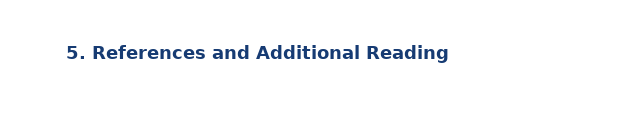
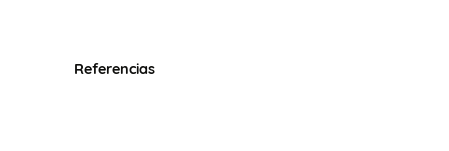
[66,45,449,63] 5. References and Additional Reading -> [74,63,155,74] Referencias

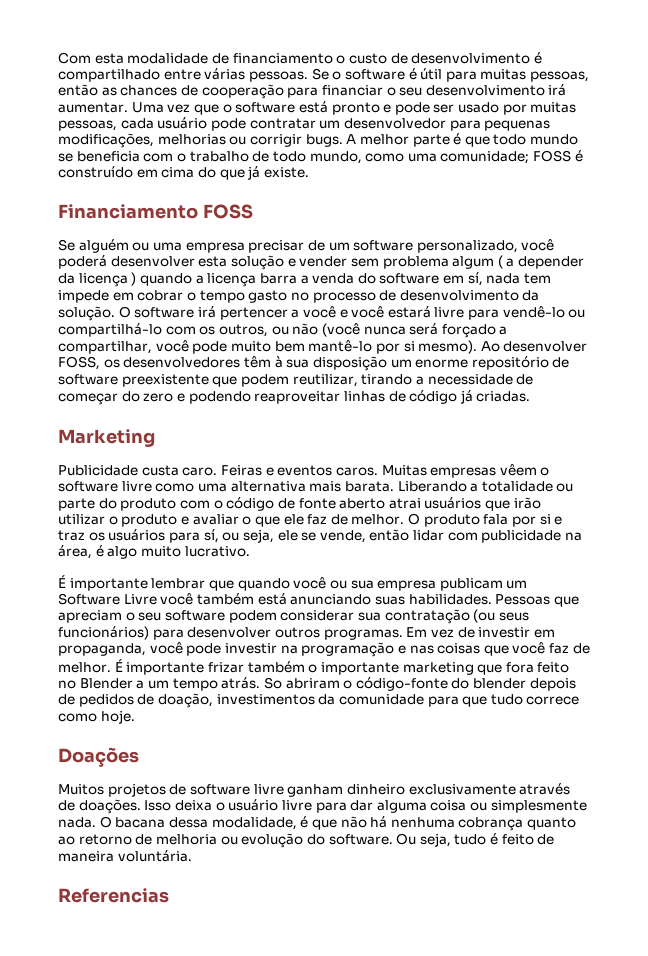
(74, 68) none -> [58,52,542,64] [58,68,590,82] [58,84,567,99] [58,101,577,115] [58,117,551,131] [58,133,579,148] [58,150,583,164] [58,166,309,180] [58,204,253,219] [58,239,555,253] [58,255,585,270] [58,272,552,287] [58,290,540,303] [58,306,586,321] [58,323,508,338] [58,340,588,354] [58,356,570,371] [58,374,534,387] [58,390,531,405] [58,429,155,447] [58,464,550,478] [58,481,574,492] [58,497,541,511] [58,513,563,527] [58,529,583,543] [58,545,250,559] [58,575,528,591] [58,593,579,607] [58,609,529,624] [58,626,555,640] [58,642,590,657] [58,659,570,675] [58,677,576,691] [58,693,580,708] [58,710,135,724] [58,747,139,767] [58,783,571,797] [58,799,587,814] [58,816,577,831] [58,833,555,848] [58,850,192,862] Com esta modalidade de financiamento o custo de desenvolvimento é compartilhado entre várias pessoas. Se o software é útil para muitas pessoas, então as chances de cooperação para financiar o seu desenvolvimento irá aumentar. Uma vez que o software está pronto e pode ser usado por muitas pessoas, cada usuário pode contratar um desenvolvedor para pequenas modificações, melhorias ou corrigir bugs. A melhor parte é que todo mundo se beneficia com o trabalho de todo mundo, como uma comunidade; FOSS é construído em cima do que já existe. // Financiamento FOSS // Se alguém ou uma empresa precisar de um software personalizado, você poderá desenvolver esta solução e vender sem problema algum ( a depender da licença ) quando a licença barra a venda do software em sí, nada tem impede em cobrar o tempo gasto no processo de desenvolvimento da solução. O software irá pertencer a você e você estará livre para vendê-lo ou compartilhá-lo com os outros, ou não (você nunca será forçado a compartilhar, você pode muito bem mantê-lo por si mesmo). Ao desenvolver FOSS, os desenvolvedores têm à sua disposição um enorme repositório de software preexistente que podem reutilizar, tirando a necessidade de começar do zero e podendo reaproveitar linhas de código já criadas. // Marketing // Publicidade custa caro. Feiras e eventos caros. Muitas empresas vêem o software livre como uma alternativa mais barata. Liberando a totalidade ou parte do produto com o código de fonte aberto atrai usuários que irão utilizar o produto e avaliar o que ele faz de melhor. O produto fala por si e traz os usuários para sí, ou seja, ele se vende, então lidar com publicidade na área, é algo muito lucrativo. // É importante lembrar que quando você ou sua empresa publicam um Software Livre você também está anunciando suas habilidades. Pessoas que apreciam o seu software podem considerar sua contratação (ou seus funcionários) para desenvolver outros programas. Em vez de investir em propaganda, você pode investir na programação e nas coisas que você faz de melhor. É importante frizar também o importante marketing que fora feito no Blender a um tempo atrás. So abriram o código-fonte do blender depois de pedidos de doação, investimentos da comunidade para que tudo correce como hoje. // Doações // Muitos projetos de software livre ganham dinheiro exclusivamente através de doações. Isso deixa o usuário livre para dar alguma coisa ou simplesmente nada. O bacana dessa modalidade, é que não há nenhuma cobrança quanto ao retorno de melhoria ou evolução do software. Ou seja, tudo é feito de maneira voluntária. //

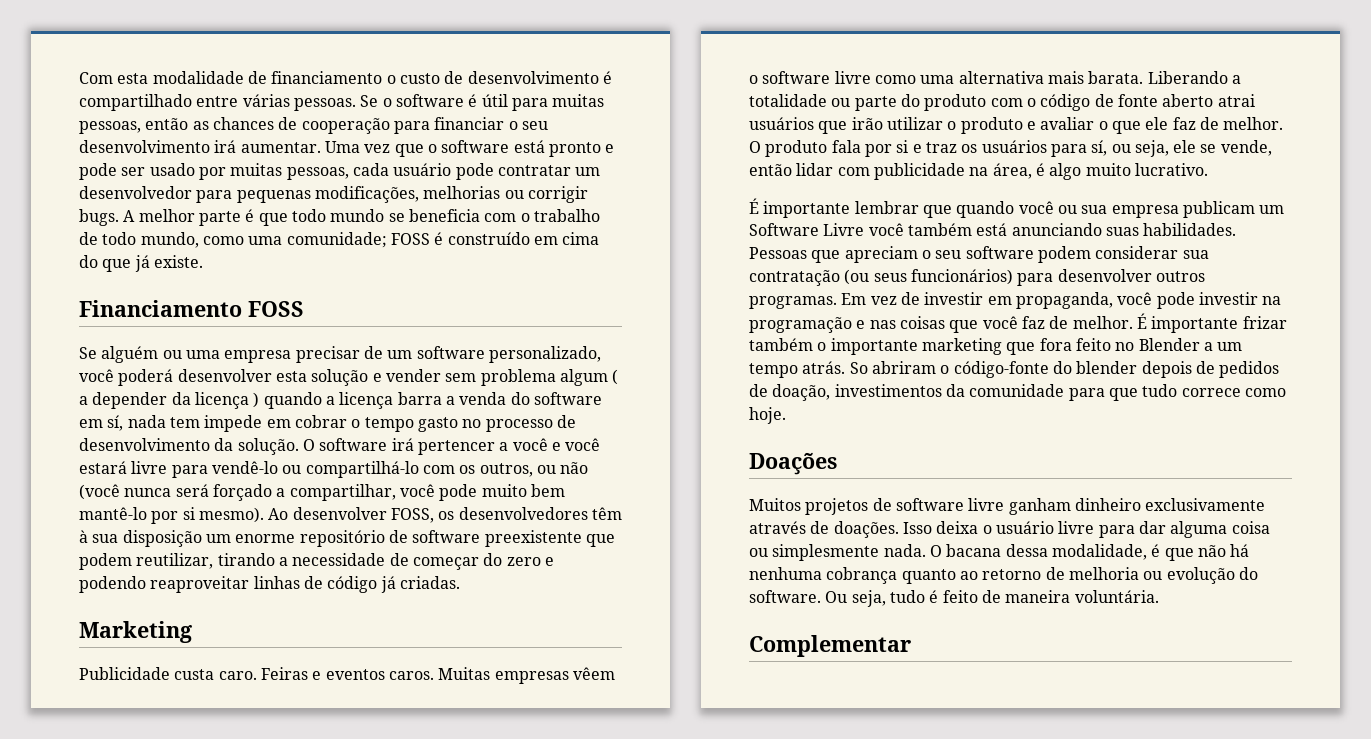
[58,888,169,903] Referencias -> [749,635,911,657] Complementar

